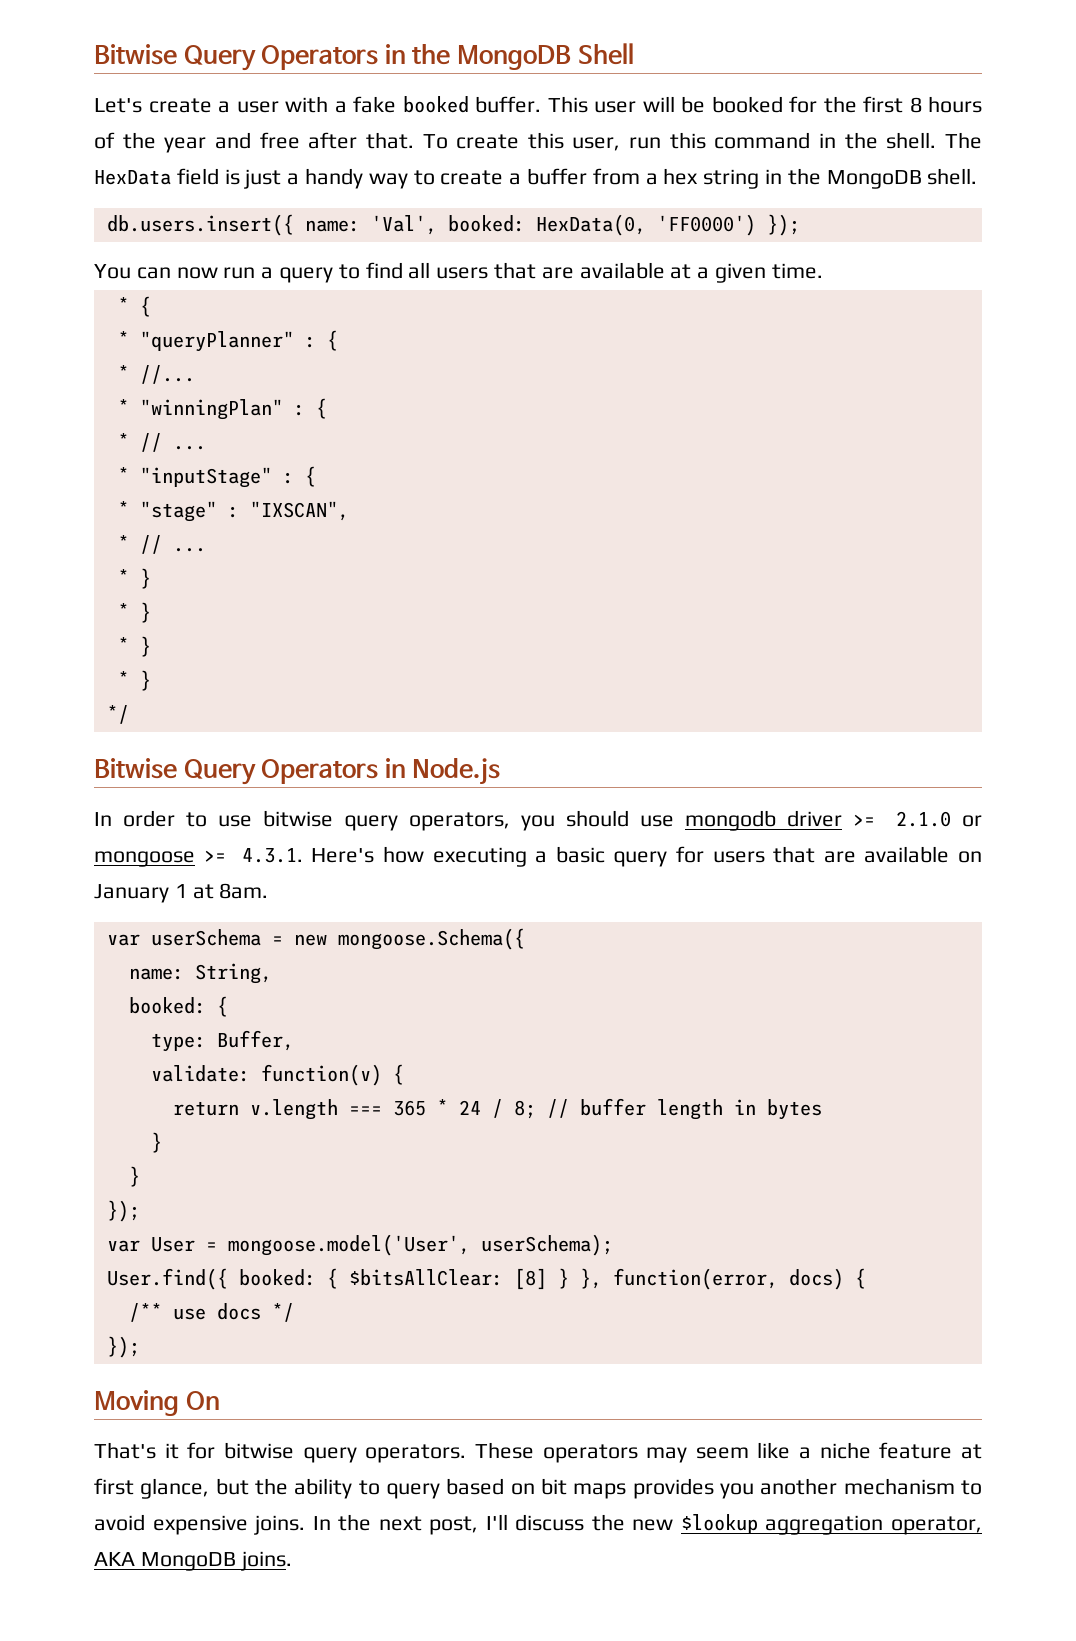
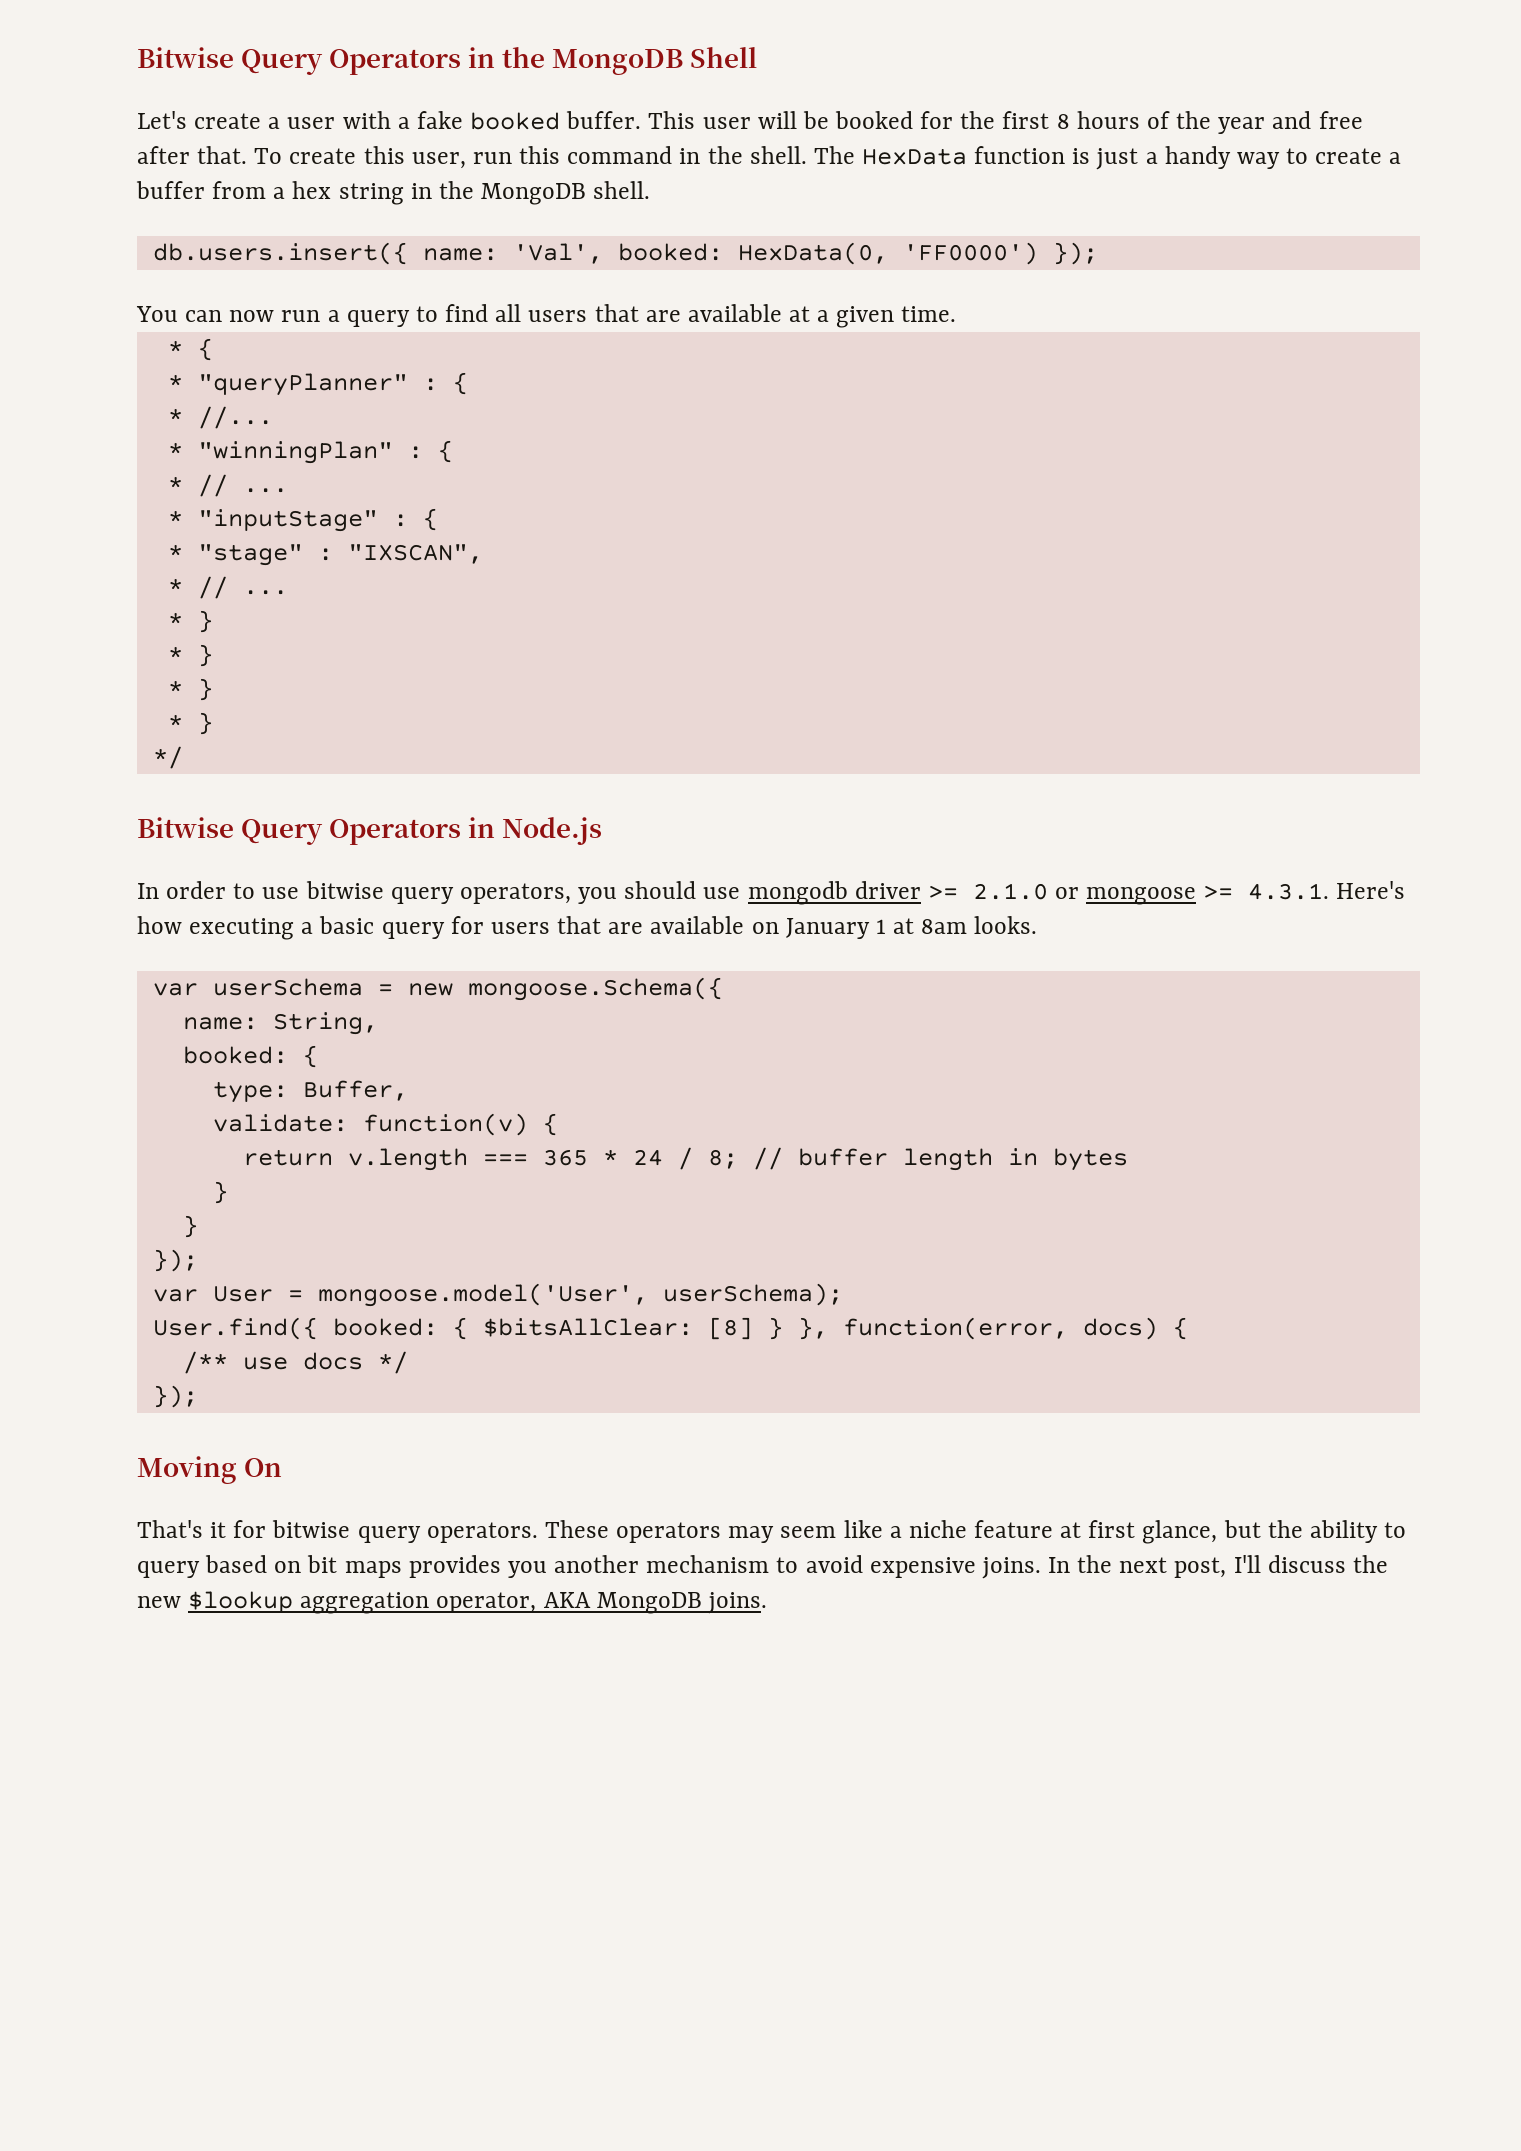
[176,168,219,185] field -> [974,146,1066,164] function
[219,883,269,899] 8am. -> [921,916,1038,934] 8am looks.

